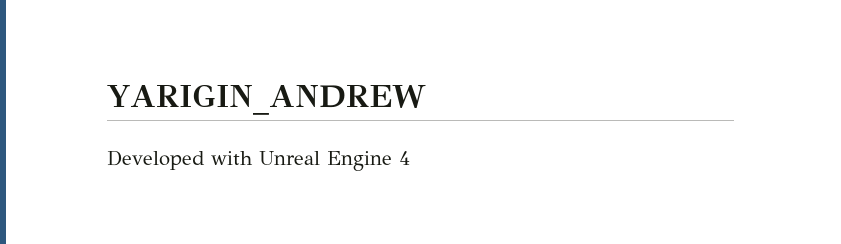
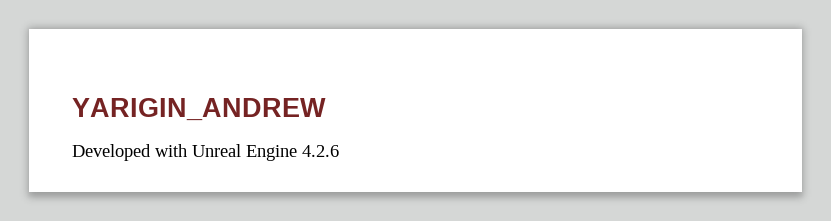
[399,151,410,165] 4 -> [302,145,339,157] 4.2.6

